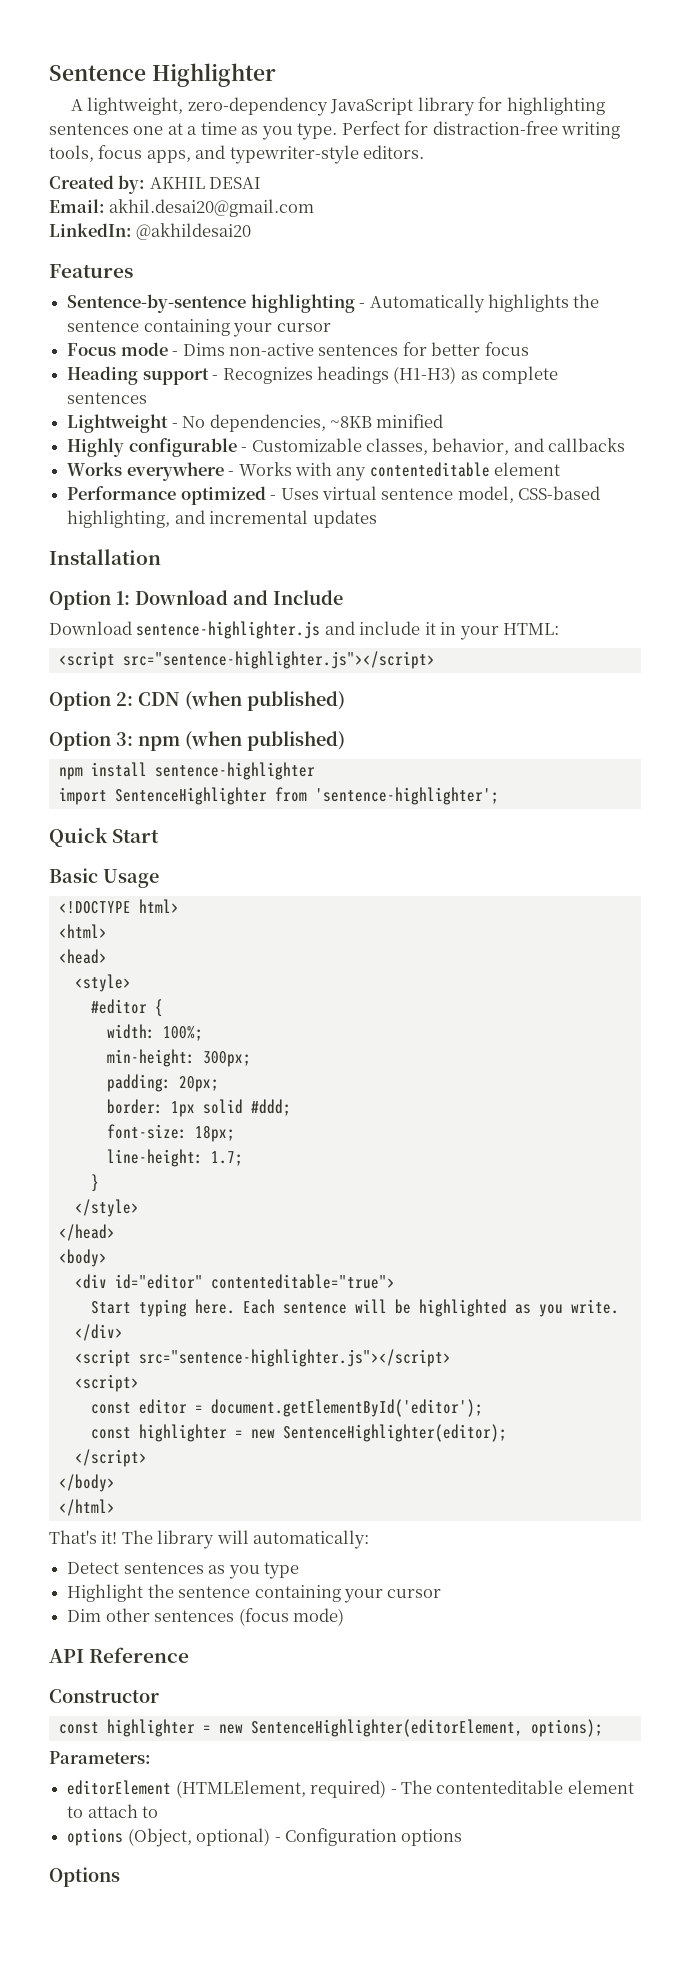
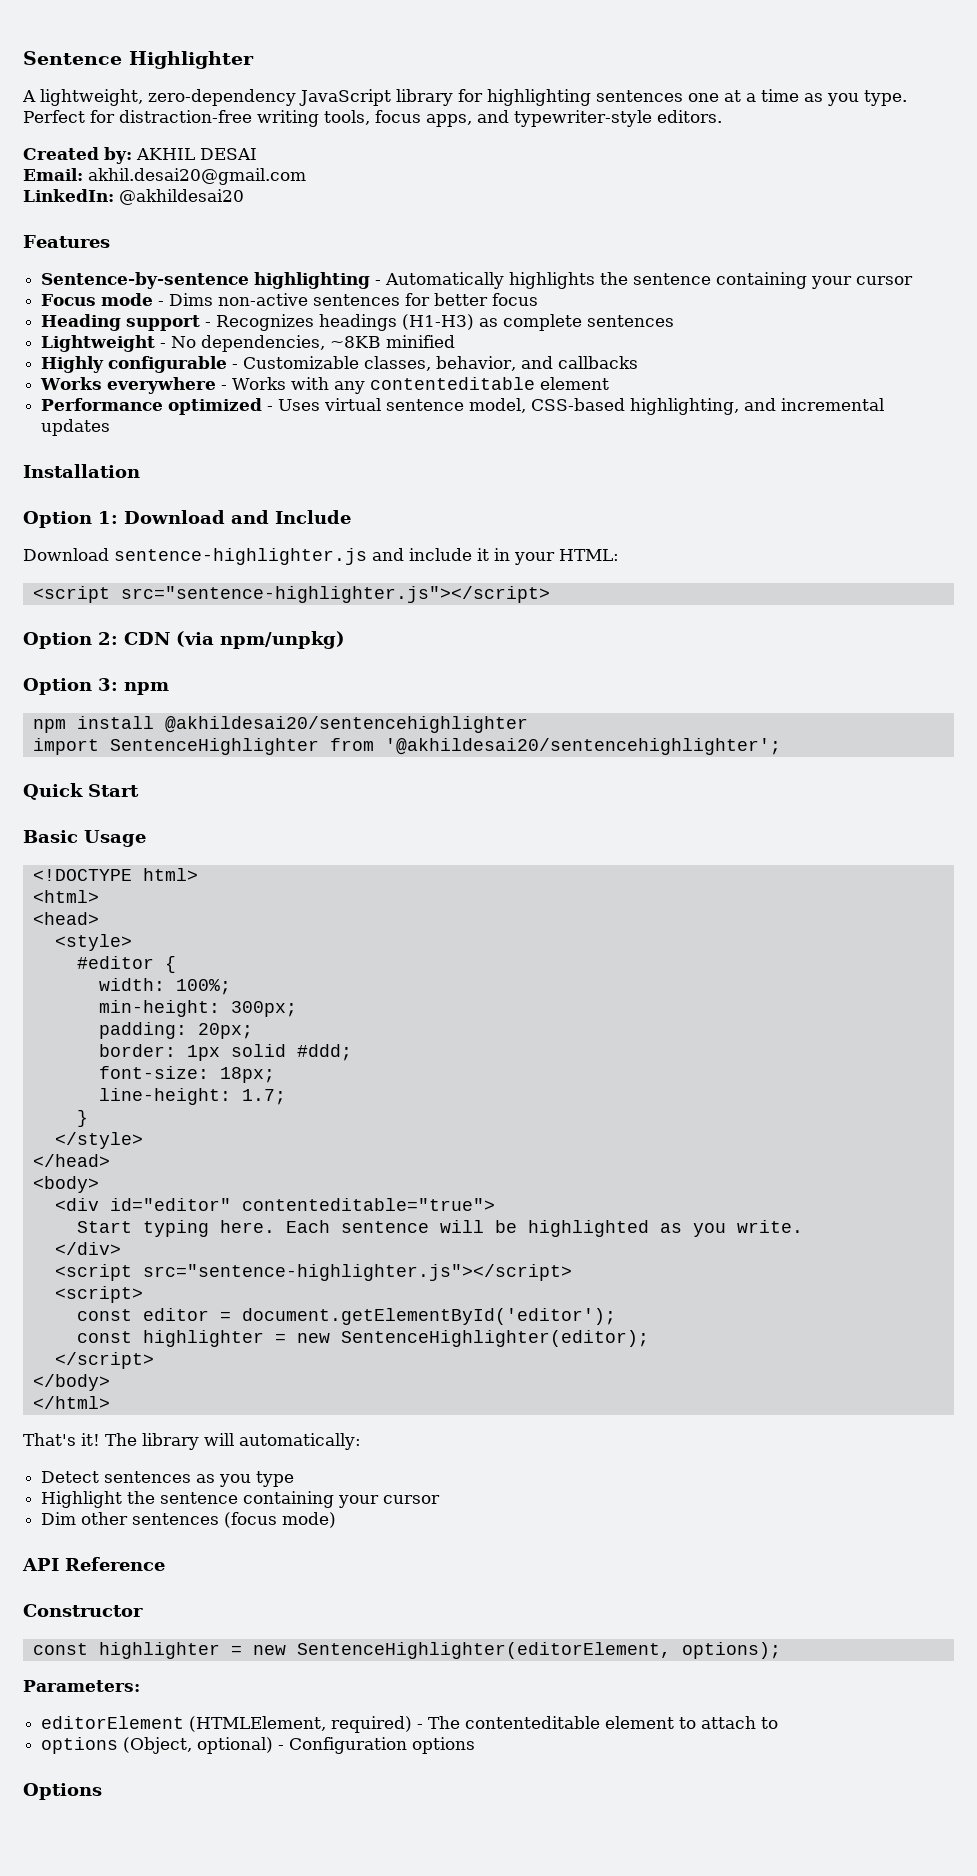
[185,691,345,711] (when published) -> [176,631,345,649] (via npm/unpkg)
[185,731,345,751] (when published) -> (169, 688) none
[154,762,315,780] sentence-highlighter -> [164,716,528,733] @akhildesai20/sentencehighlighter
[314,787,499,805] 'sentence-highlighter'; -> [384,738,781,755] '@akhildesai20/sentencehighlighter';

